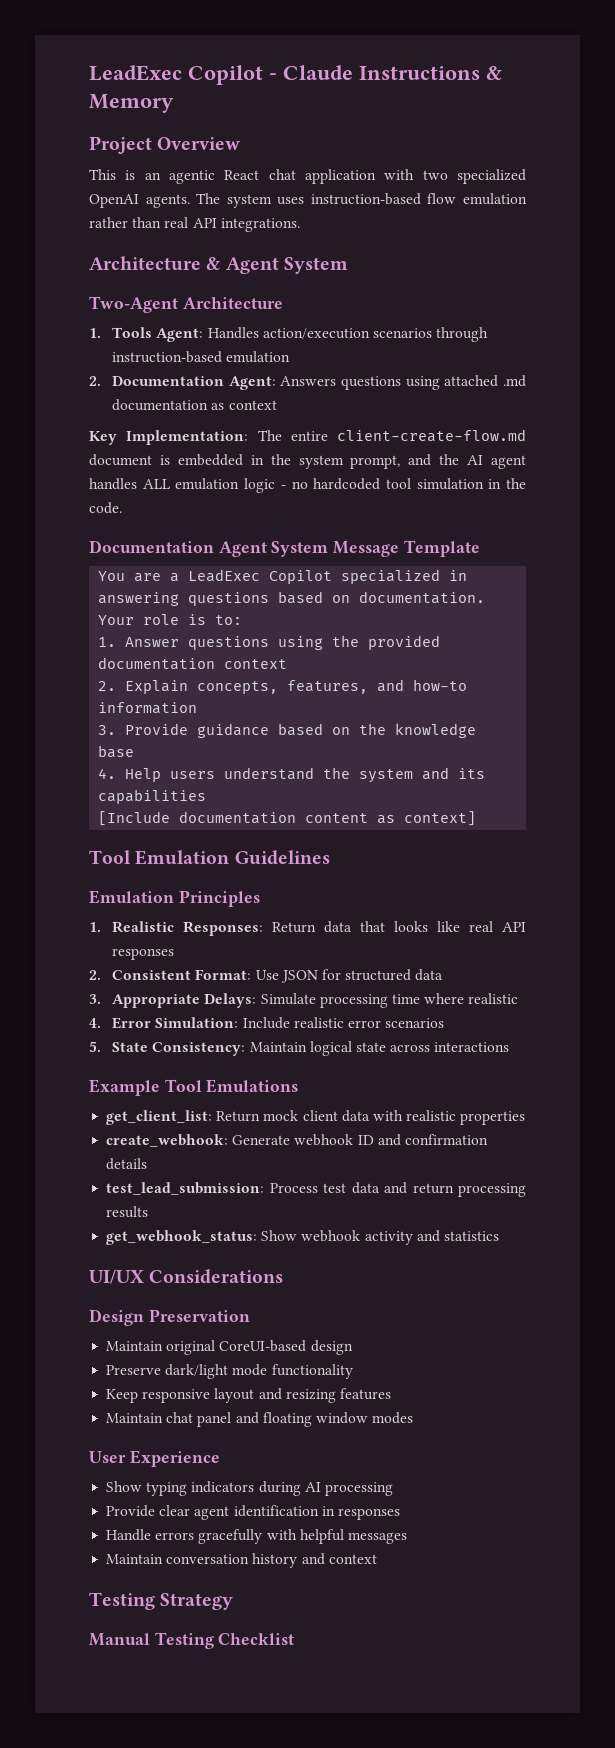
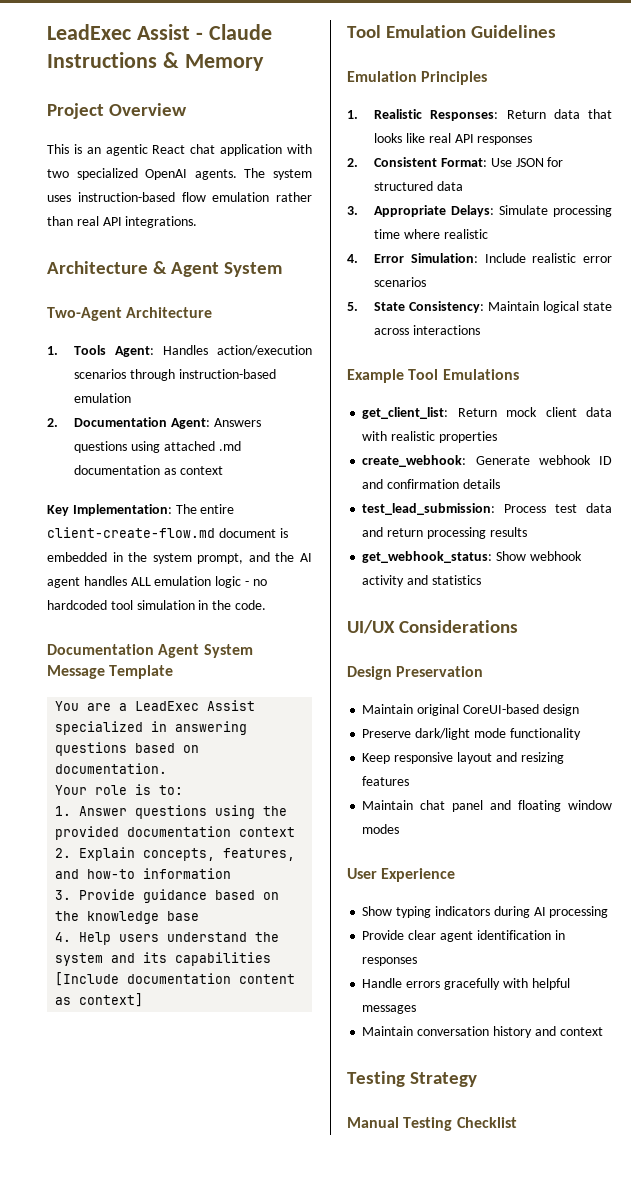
[89,65,263,85] LeadExec Copilot -> [47,24,190,40] LeadExec Assist
[269,570,333,584] Copilot -> [207,700,256,711] Assist

